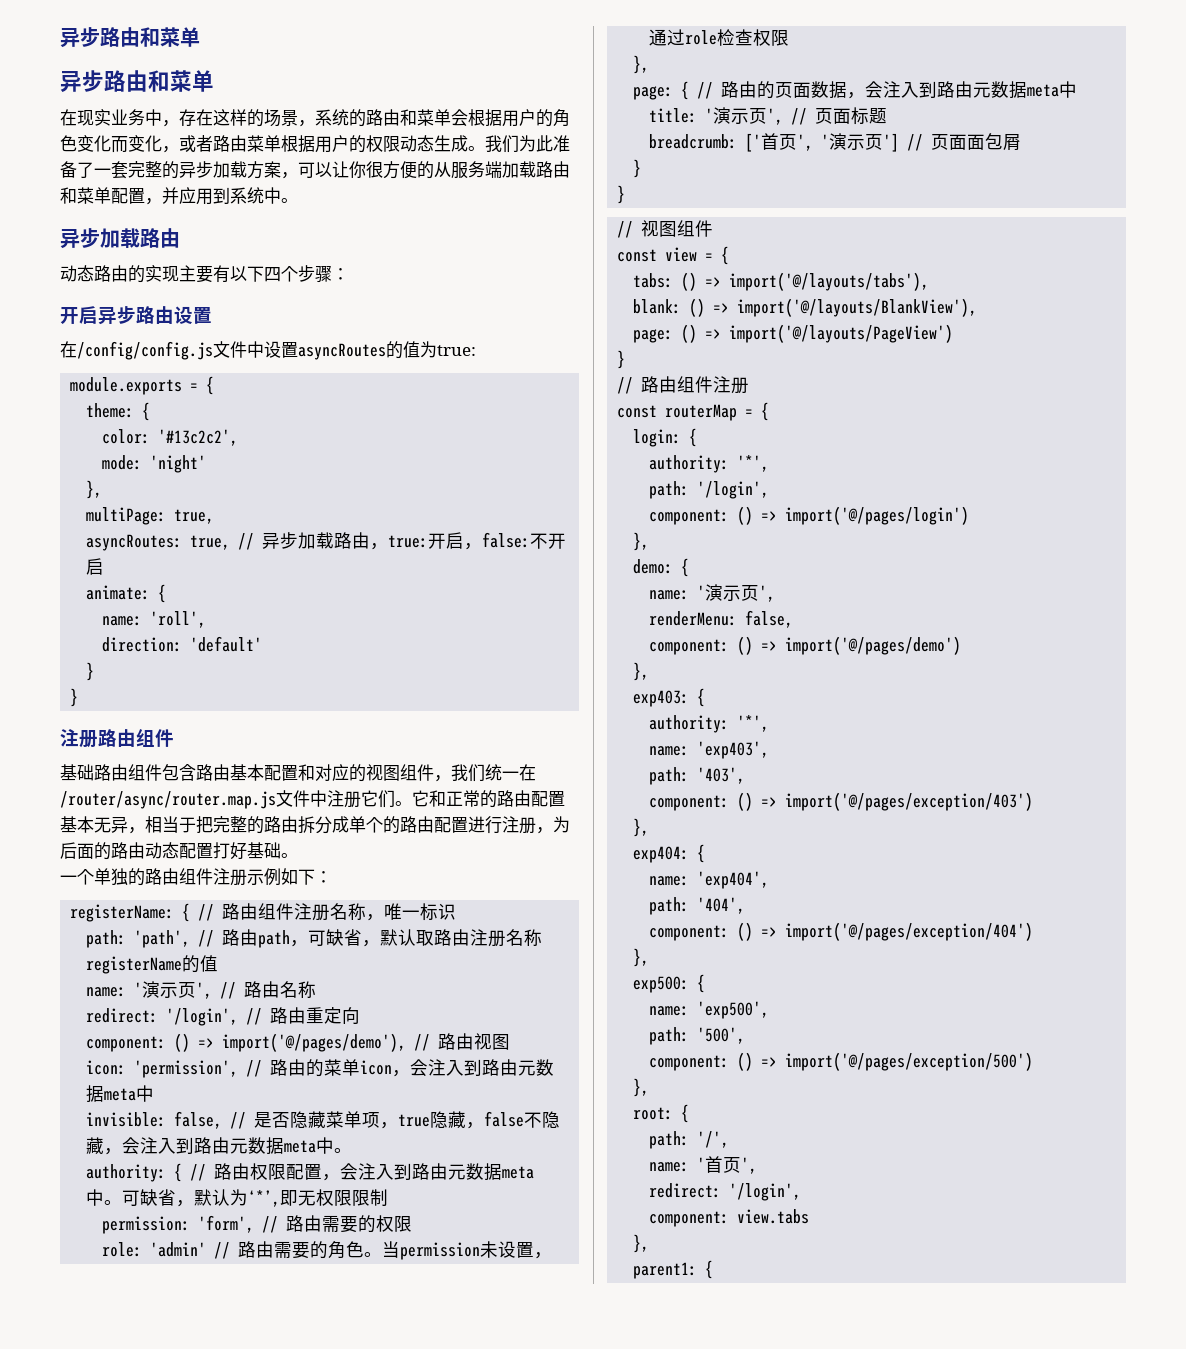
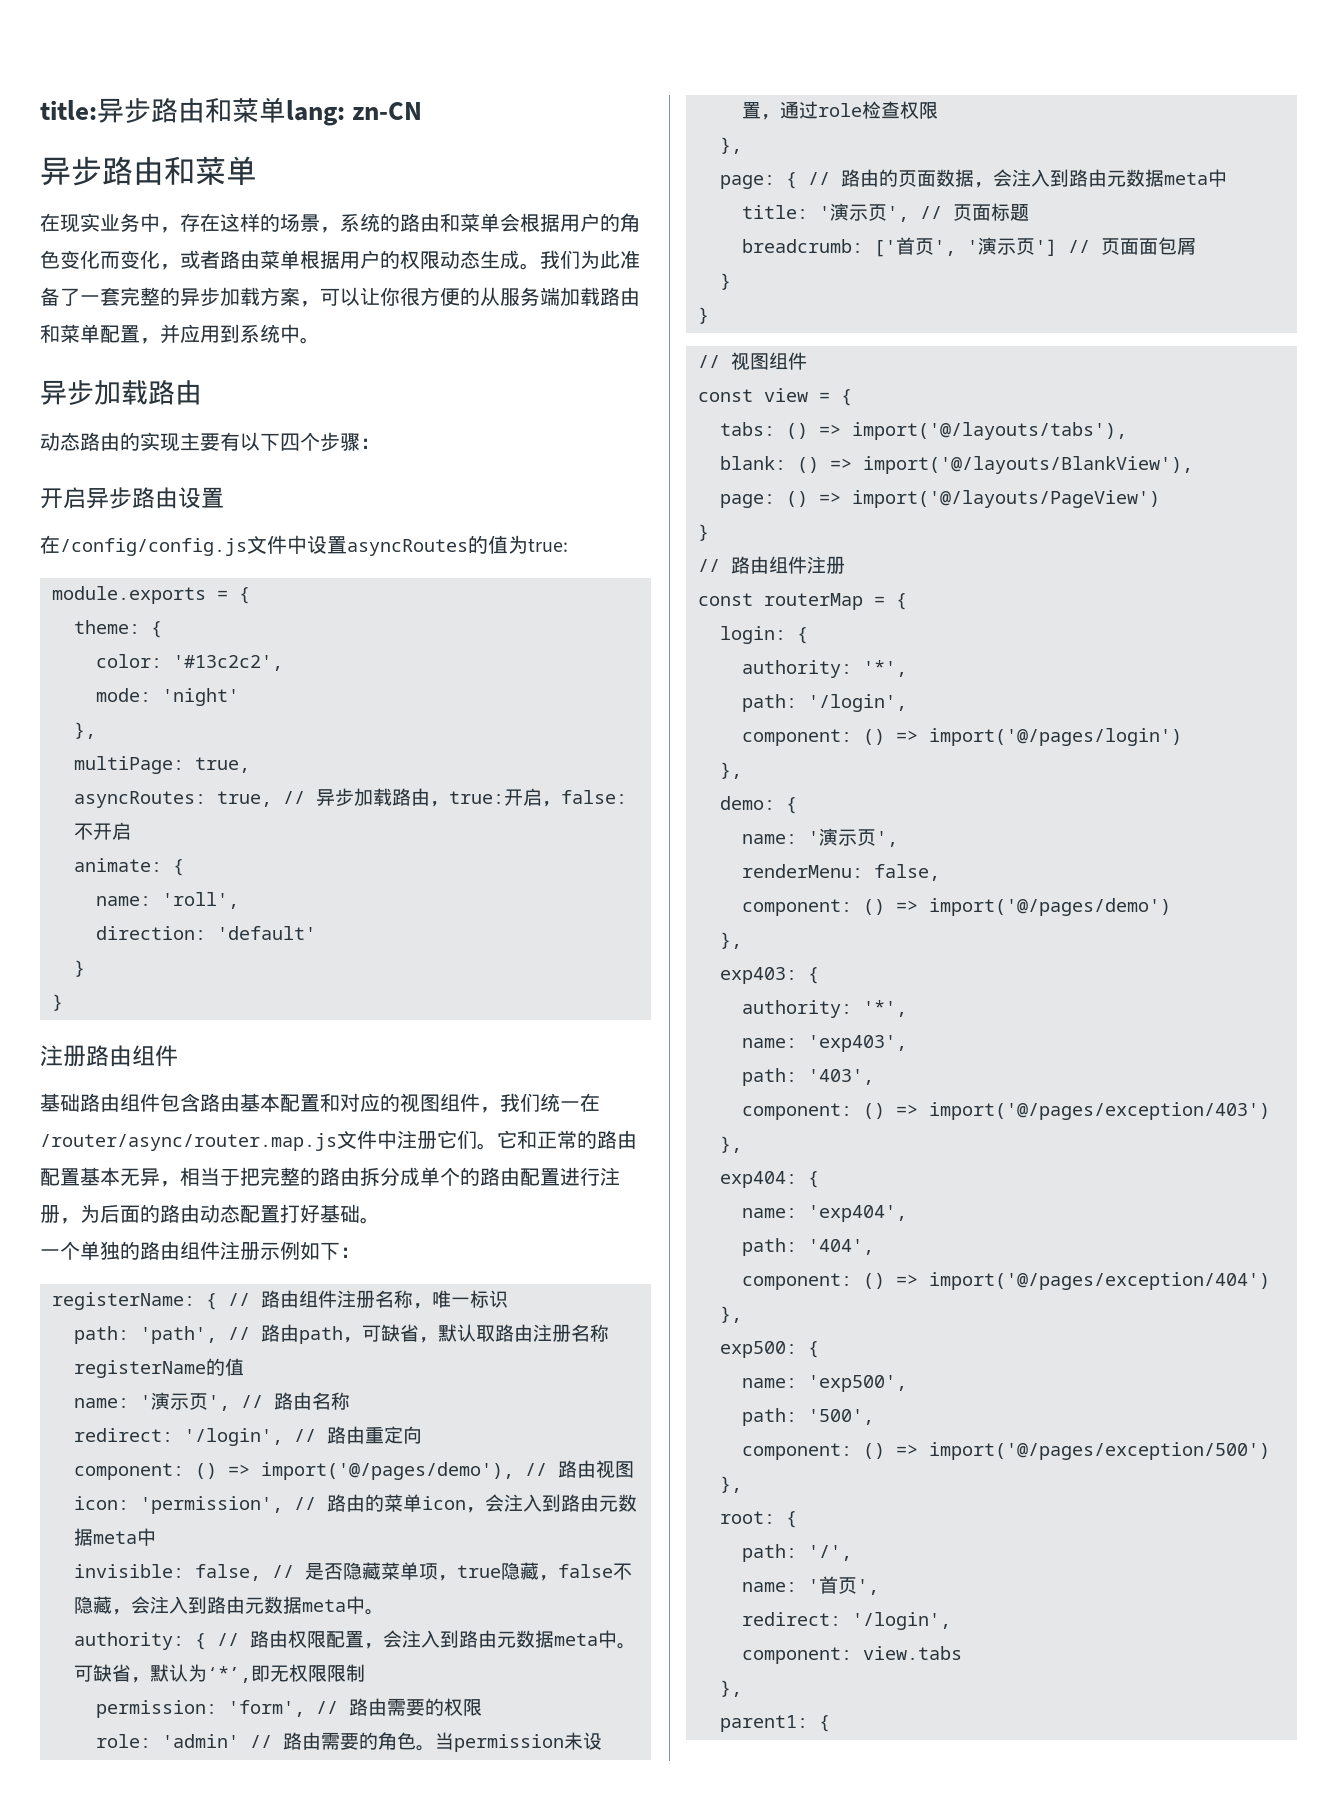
[60,27,200,48] 异步路由和菜单 -> [40,97,423,126] title:异步路由和菜单lang: zn-CN

